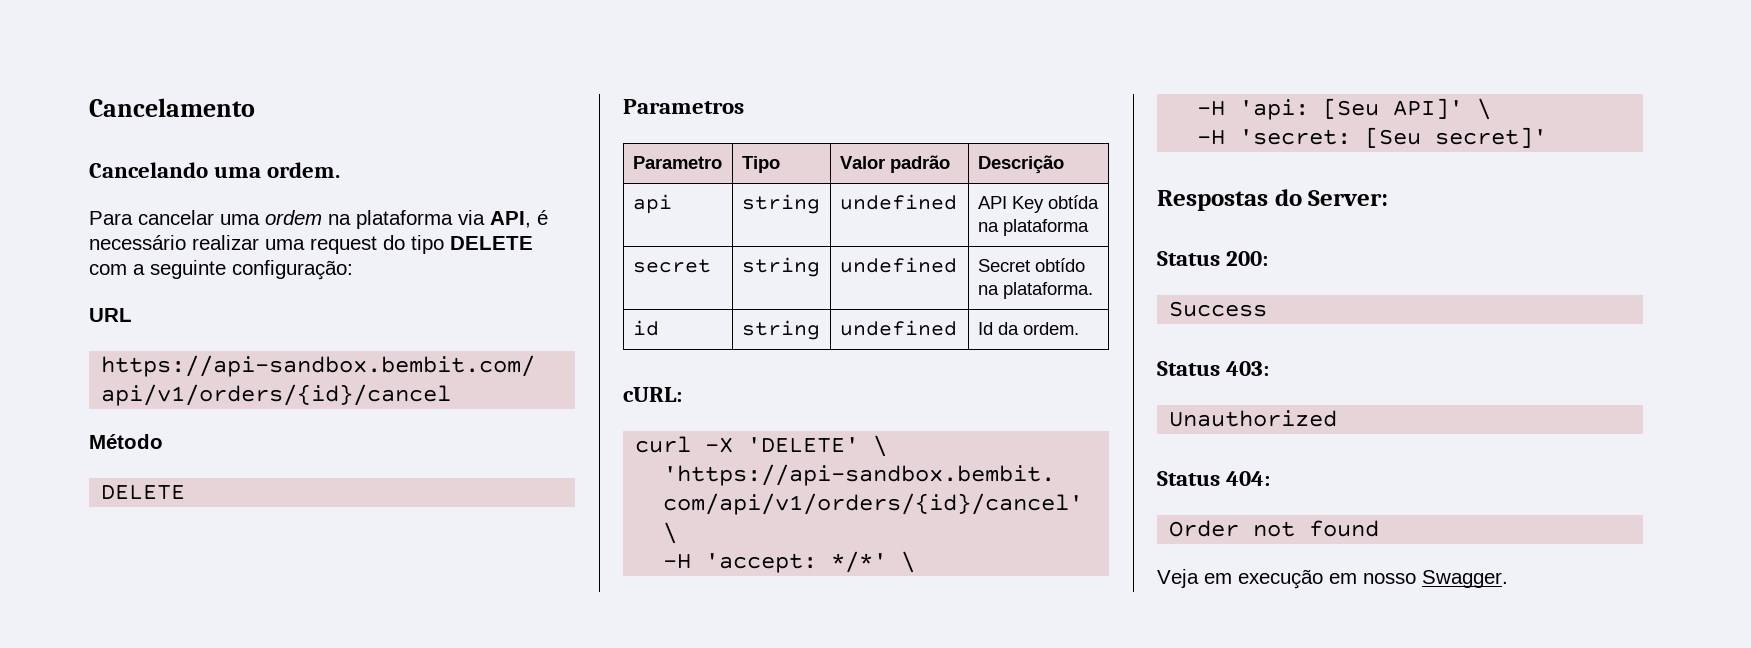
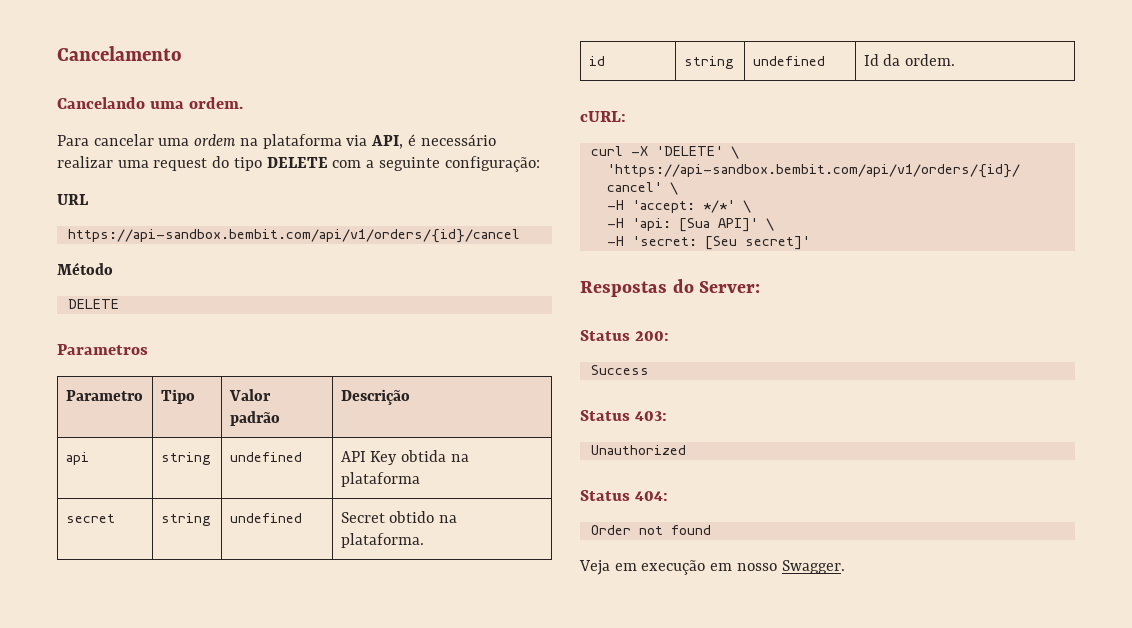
[1047,195,1099,209] obtída -> [401,450,447,462] obtida
[1034,258,1085,272] obtído -> [389,511,435,523] obtido
[1323,98,1380,119] [Seu -> [678,218,710,232] [Sua

